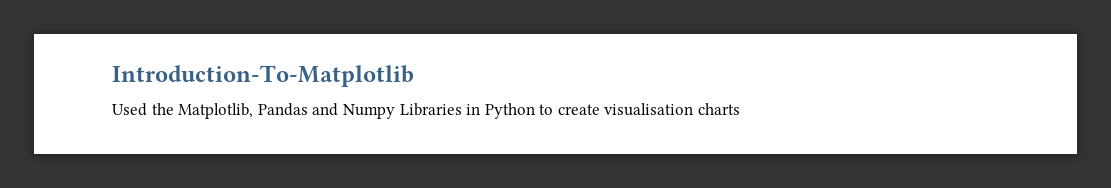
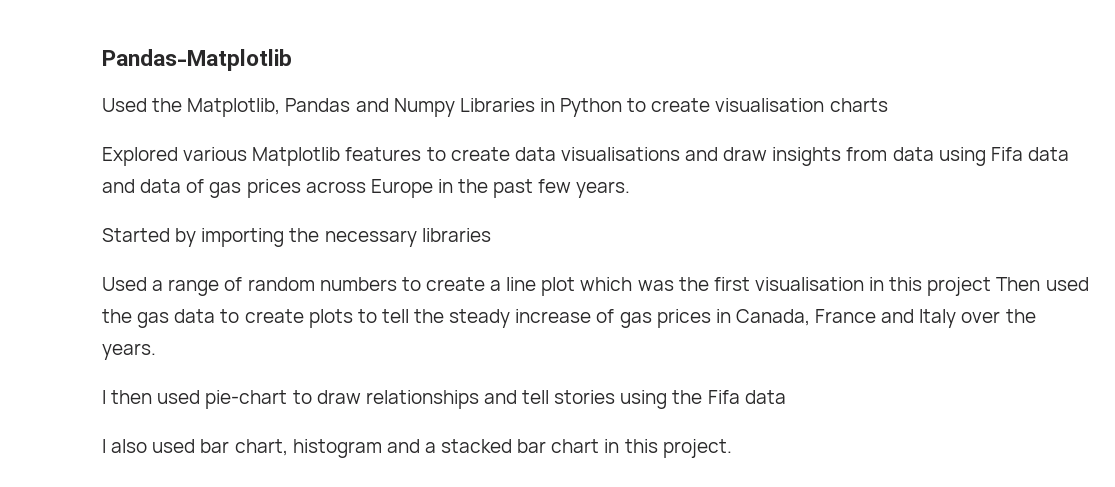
[112,65,414,87] Introduction-To-Matplotlib -> [102,49,292,71] Pandas-Matplotlib
(741, 109) none -> [102,147,1069,166] [102,179,631,198] [102,228,491,247] [102,277,1089,296] [102,309,1036,328] [102,343,156,360] [102,390,786,409] [102,439,732,458] // Explored various Matplotlib features to create data visualisations and draw insights from data using Fifa data and data of gas prices across Europe in the past few years. // Started by importing the necessary libraries // Used a range of random numbers to create a line plot which was the first visualisation in this project Then used the gas data to create plots to tell the steady increase of gas prices in Canada, France and Italy over the years. // I then used pie-chart to draw relationships and tell stories using the Fifa data // I also used bar chart, histogram and a stacked bar chart in this project.

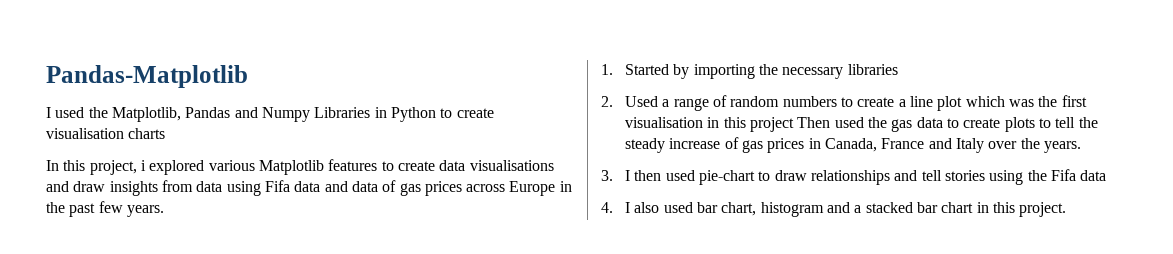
[102,98,147,112] Used -> [46,107,85,118] I used
[102,147,178,166] Explored -> [46,160,205,175] In this project, i explored
(631, 189) none -> [601,64,613,75] 1.
(491, 235) none -> [601,96,613,107] 2.
(156, 351) none -> [601,170,613,181] 3.
(786, 397) none -> [601,202,613,213] 4.

